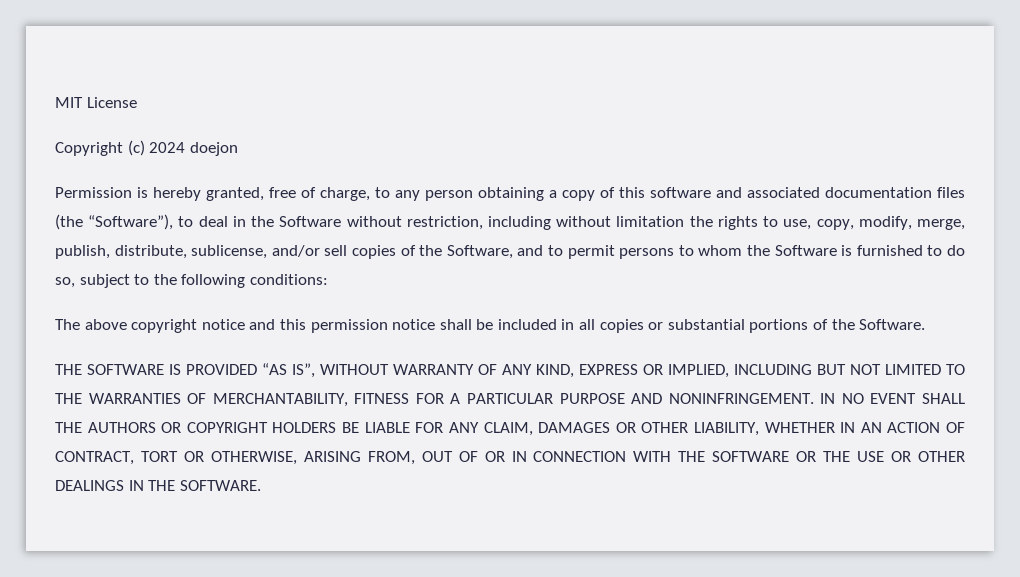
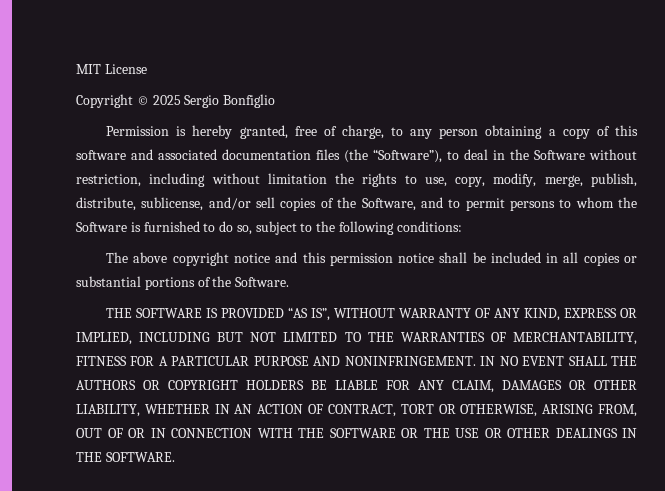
[127,140,238,156] (c) 2024 doejon -> [136,94,276,108] © 2025 Sergio Bonfiglio

